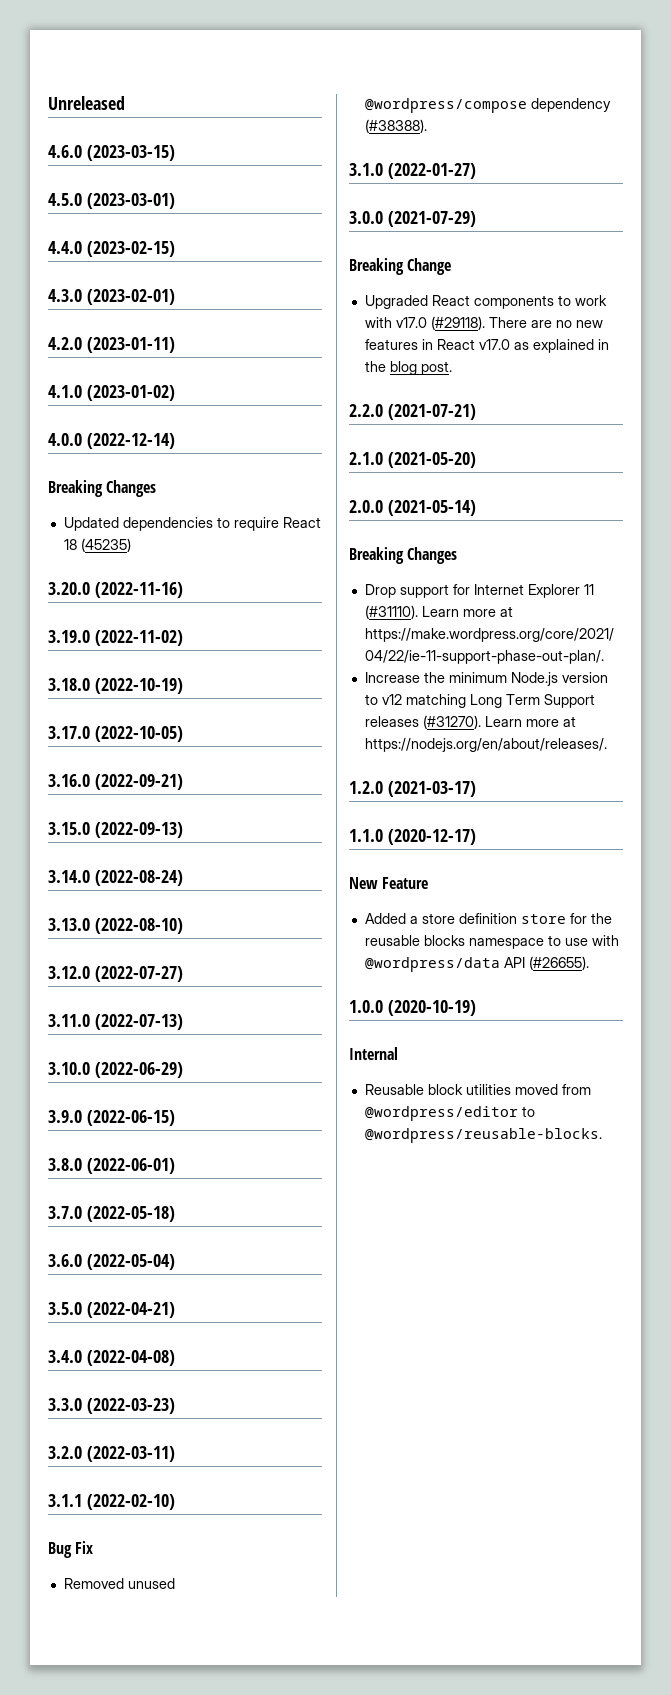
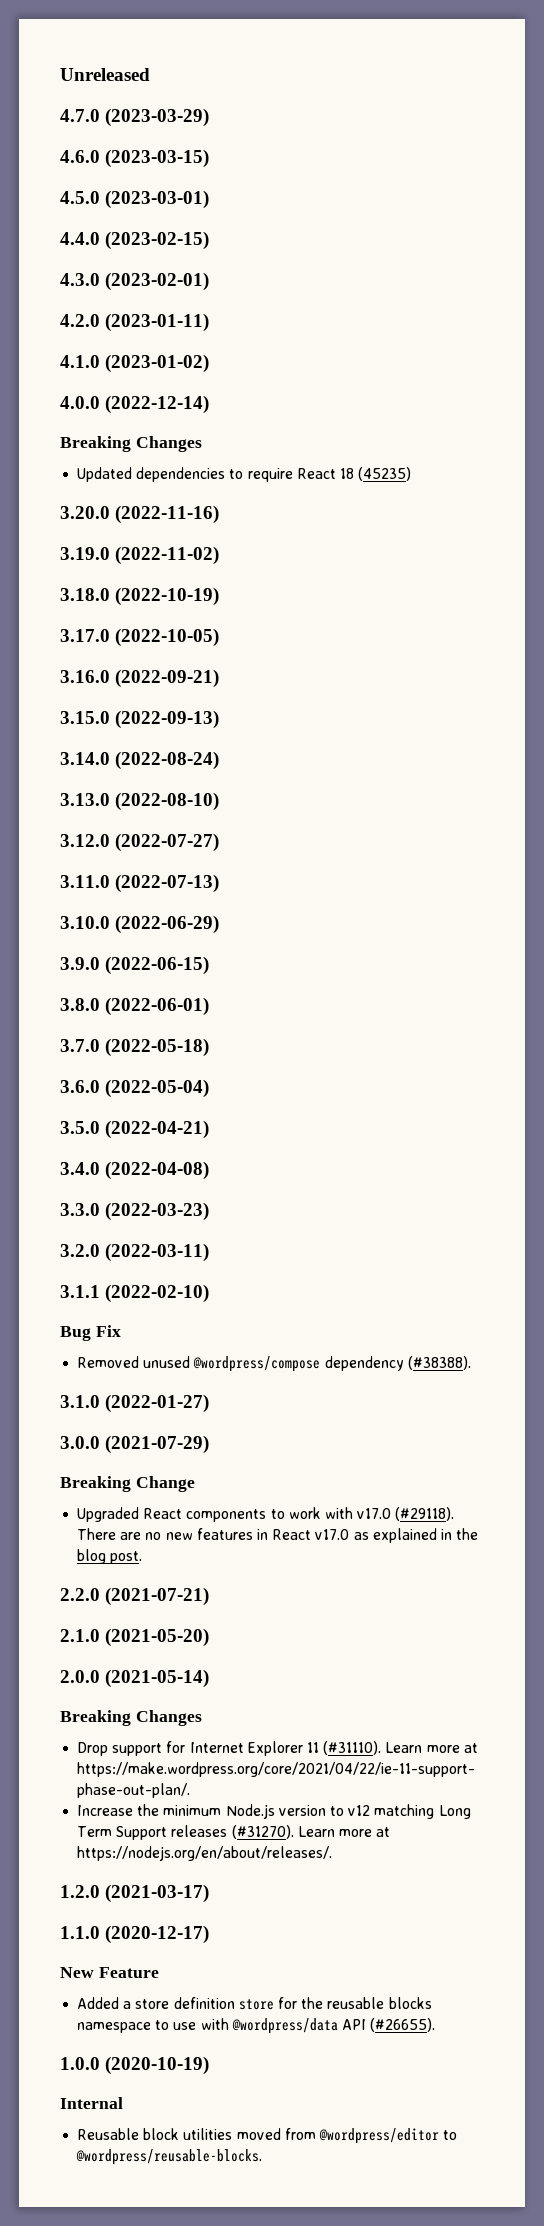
(125, 103) none -> [60,108,210,127] // 4.7.0 (2023-03-29)

